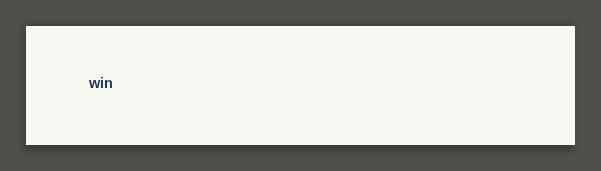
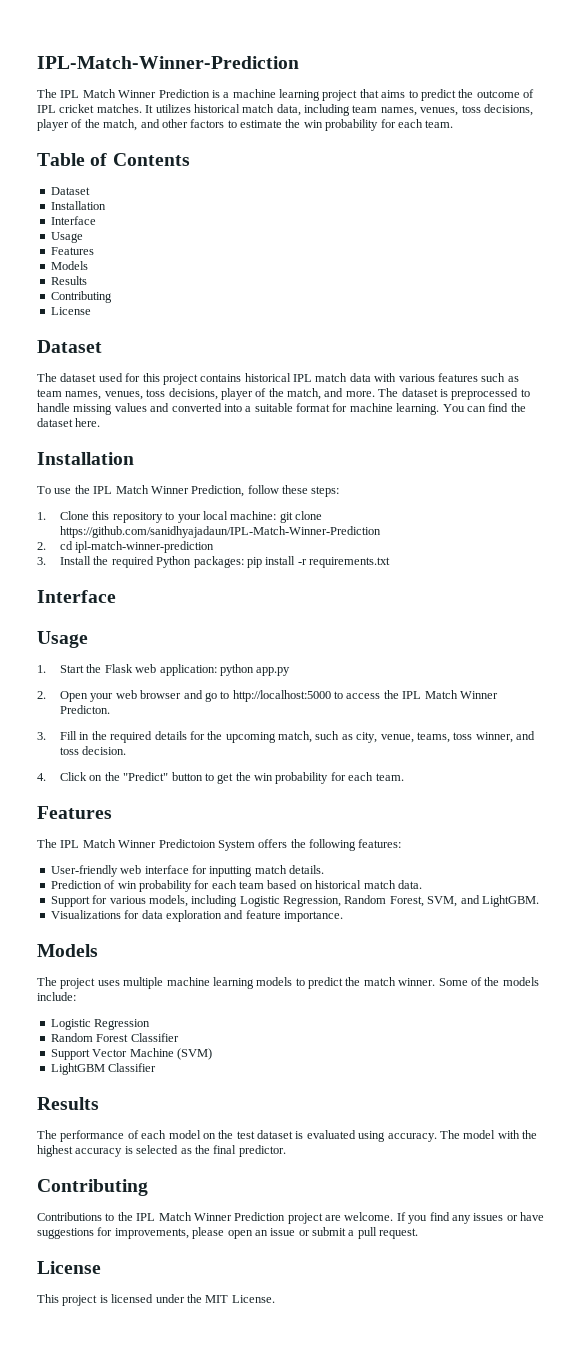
[88,77,113,88] win -> [37,56,299,69] [37,89,534,101] [37,104,533,116] [37,119,454,131] [37,153,190,166] [50,187,90,195] [50,201,106,210] [50,216,96,225] [50,232,83,243] [50,247,94,255] [50,261,88,270] [50,276,87,285] [50,291,112,303] [50,307,91,315] [37,340,102,353] [37,373,519,385] [37,388,530,400] [37,403,526,415] [37,418,101,427] [37,452,134,465] [37,485,340,497] [37,511,323,523] [60,526,382,538] [37,541,215,553] [37,556,391,568] [37,590,116,603] [37,631,88,648] [37,664,291,676] [37,690,498,702] [60,705,111,714] [37,731,536,743] [60,746,127,755] [37,772,404,784] [37,806,112,819] [37,839,402,851] [50,865,324,877] [50,880,422,892] [50,895,539,907] [50,910,343,922] [37,944,98,957] [37,977,539,989] [37,992,76,1001] [50,1019,151,1030] [50,1033,179,1042] [50,1048,212,1060] [50,1063,157,1075] [37,1097,99,1110] [37,1130,537,1142] [37,1145,286,1157] [37,1179,148,1196] [37,1212,544,1224] [37,1227,419,1239] [37,1261,101,1274] [37,1294,275,1306] IPL-Match-Winner-Prediction // The IPL Match Winner Prediction is a machine learning project that aims to predict the outcome of IPL cricket matches. It utilizes historical match data, including team names, venues, toss decisions, player of the match, and other factors to estimate the win probability for each team. // Table of Contents // Dataset // Installation // Interface // Usage // Features // Models // Results // Contributing // License // Dataset // The dataset used for this project contains historical IPL match data with various features such as team names, venues, toss decisions, player of the match, and more. The dataset is preprocessed to handle missing values and converted into a suitable format for machine learning. You can find the dataset here. // Installation // To use the IPL Match Winner Prediction, follow these steps: // 1. Clone this repository to your local machine: git clone https://github.com/sanidhyajadaun/IPL-Match-Winner-Prediction // 2. cd ipl-match-winner-prediction // 3. Install the required Python packages: pip install -r requirements.txt // Interface // Usage // 1. Start the Flask web application: python app.py // 2. Open your web browser and go to http://localhost:5000 to access the IPL Match Winner Predicton. // 3. Fill in the required details for the upcoming match, such as city, venue, teams, toss winner, and toss decision. // 4. Click on the "Predict" button to get the win probability for each team. // Features // The IPL Match Winner Predictoion System offers the following features: // User-friendly web interface for inputting match details. // Prediction of win probability for each team based on historical match data. // Support for various models, including Logistic Regression, Random Forest, SVM, and LightGBM. // Visualizations for data exploration and feature importance. // Models // The project uses multiple machine learning models to predict the match winner. Some of the models include: // Logistic Regression // Random Forest Classifier // Support Vector Machine (SVM) // LightGBM Classifier // Results // The performance of each model on the test dataset is evaluated using accuracy. The model with the highest accuracy is selected as the final predictor. // Contributing // Contributions to the IPL Match Winner Prediction project are welcome. If you find any issues or have suggestions for improvements, please open an issue or submit a pull request. // License // This project is licensed under the MIT License.

